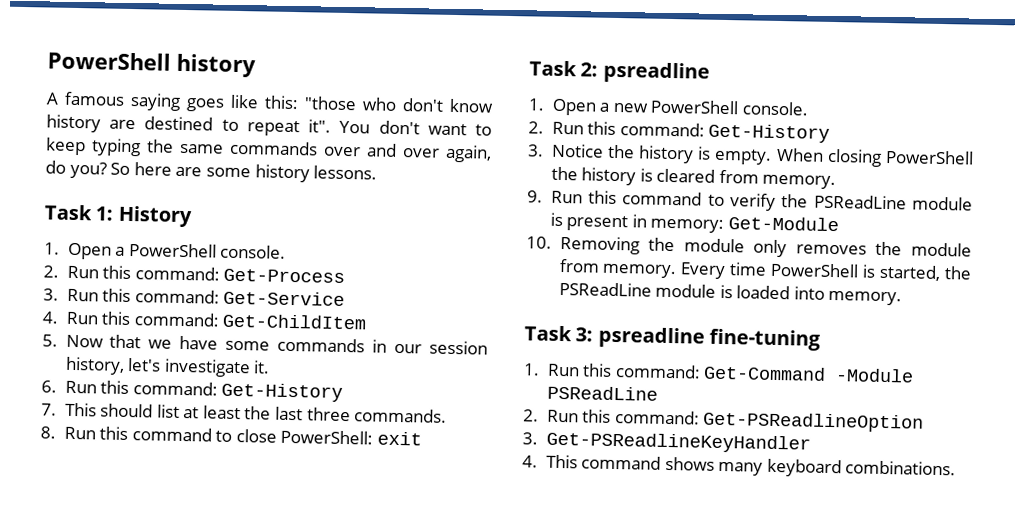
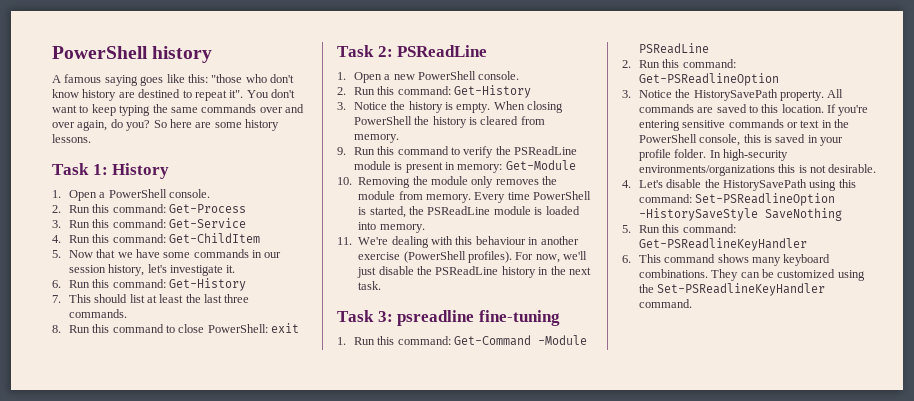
[602,61,710,84] psreadline -> [397,45,488,57] PSReadLine
(903, 298) none -> [337,236,579,248] [358,251,588,263] [357,266,591,278] [358,281,382,290] // 11. We're dealing with this behaviour in another exercise (PowerShell profiles). For now, we'll just disable the PSReadLine history in the next task.
(538, 438) none -> [638,89,844,101] [638,104,869,116] [638,119,850,131] [638,134,844,146] [638,149,788,161] [638,164,877,176] [622,179,856,191] [638,193,836,206] [638,208,842,221] [622,224,736,233] Notice the HistorySavePath property. All commands are saved to this location. If you're entering sensitive commands or text in the PowerShell console, this is saved in your profile folder. In high-security environments/organizations this is not desirable. // 4. Let's disable the HistorySavePath using this command: Set-PSReadlineOption -HistorySaveStyle SaveNothing // 5. Run this command:
[522,455,538,468] 4. -> [622,255,631,263] 6.
(957, 468) none -> [711,269,865,281] [638,283,826,296] [638,299,692,308] They can be customized using the Set-PSReadlineKeyHandler command.

